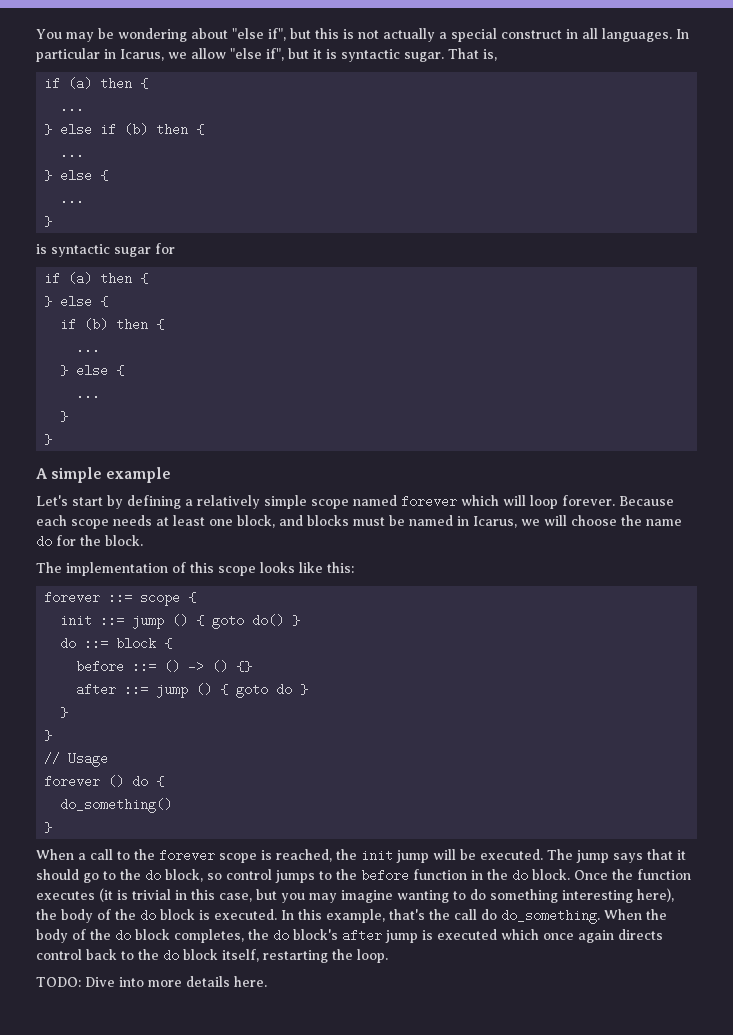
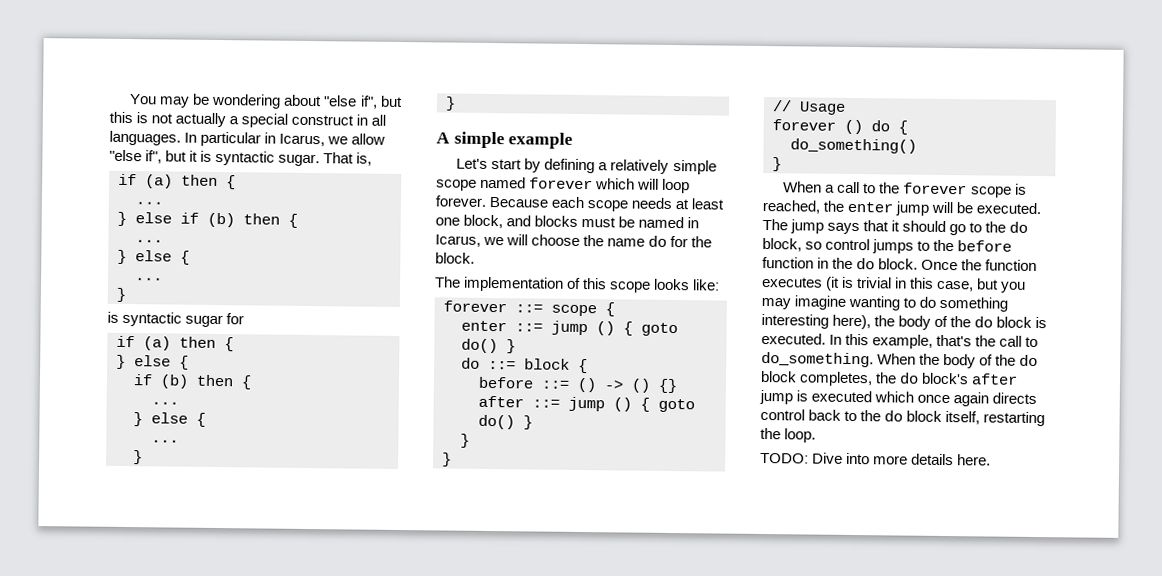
[299,562,354,573] like this: -> [692,279,721,291] like:
[60,616,93,625] init -> [461,320,507,332] enter
[276,683,293,696] do -> [478,414,515,430] do()
[361,851,393,860] init -> [847,201,894,213] enter
[481,909,497,920] do -> [1025,336,1039,348] to

